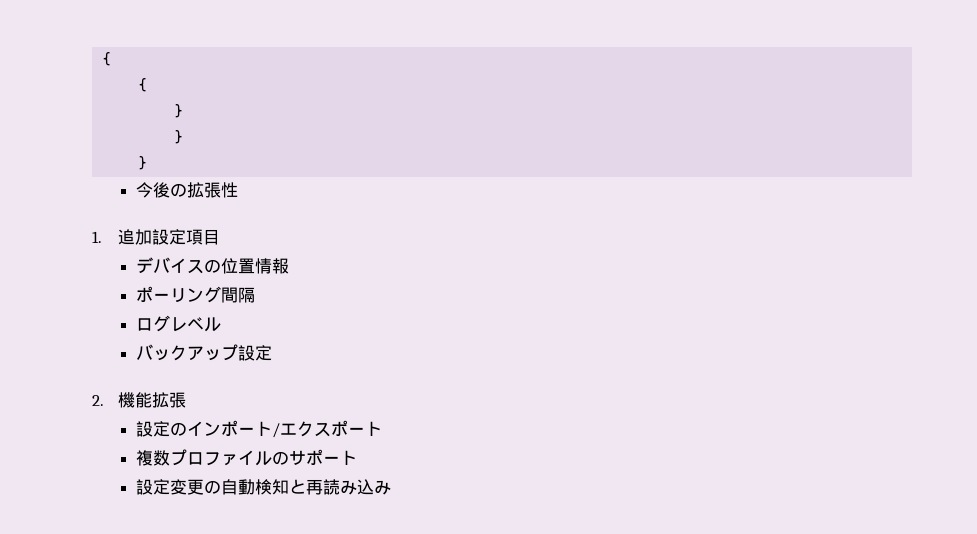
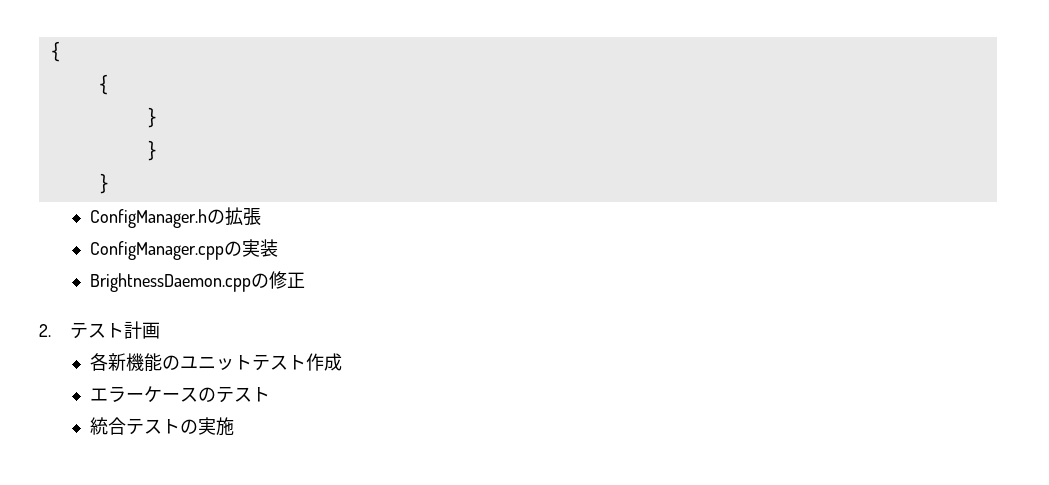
[136,182,171,198] 今後 -> [89,209,207,228] ConfigManager.h
[221,182,239,198] [92,229,220,245] [136,257,290,274] [136,286,256,303] [136,315,222,332] [136,344,273,361] [92,392,186,408] [136,420,383,438] [136,449,358,466] [136,479,392,495] 性 // 1.追加設定項目 // デバイスの位置情報 // ポーリング間隔 // ログレベル // バックアップ設定 // 2.機能拡張 // 設定のインポート/エクスポート // 複数プロファイルのサポート // 設定変更の自動検知と再読み込み -> [89,239,278,260] [89,271,305,292] [39,321,160,339] [89,353,342,372] [89,386,270,403] [89,417,234,436] // ConfigManager.cppの実装 // BrightnessDaemon.cppの修正 // 2.テスト計画 // 各新機能のユニットテスト作成 // エラーケースのテスト // 統合テストの実施

